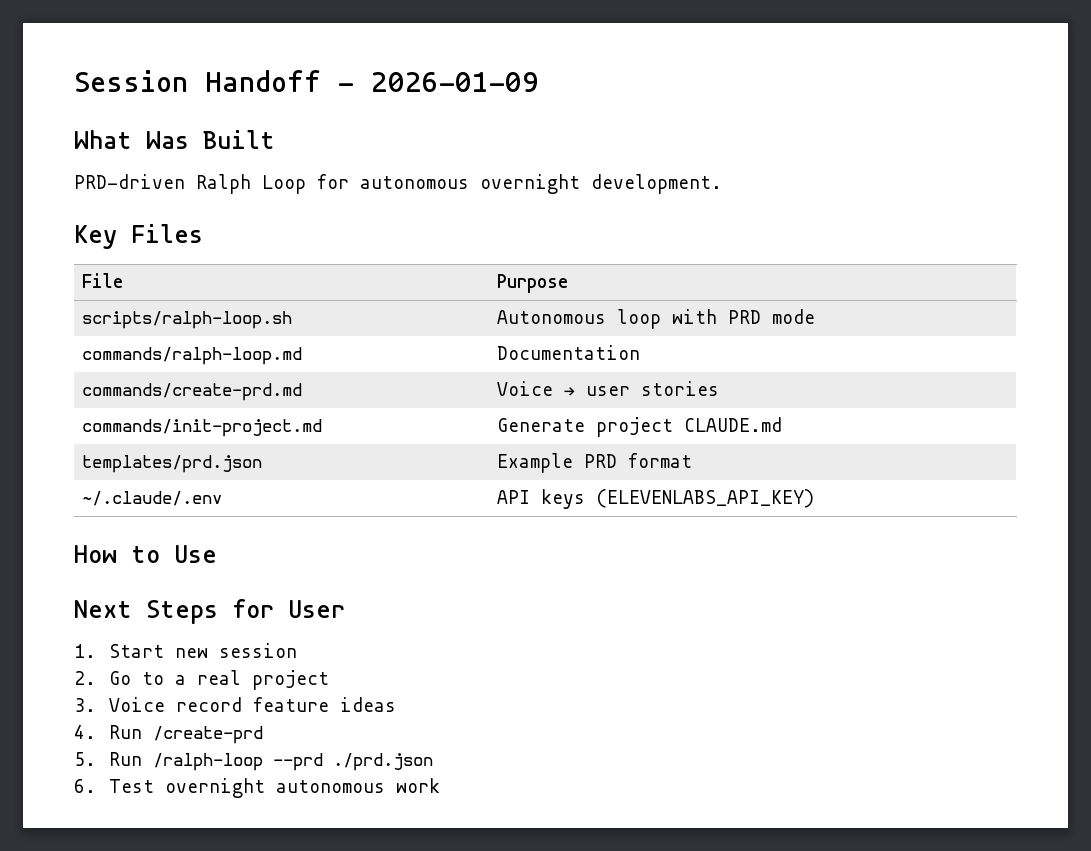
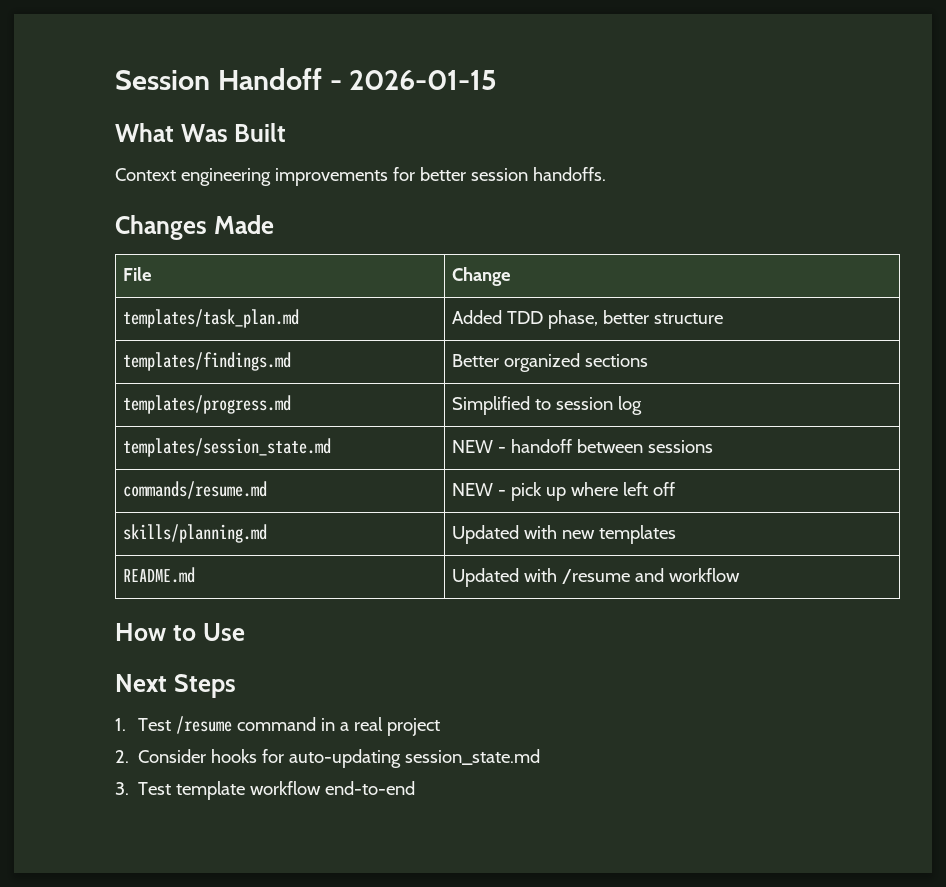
[371,72,539,92] 2026-01-09 -> [349,70,498,90] 2026-01-15
[74,174,722,194] [74,224,203,249] [82,273,124,288] [497,274,569,293] [82,311,293,329] [497,309,816,329] [82,347,303,365] [497,345,641,360] [82,383,303,401] [497,381,720,396] [82,419,323,437] [497,417,783,437] [82,455,263,473] [497,453,693,473] [82,491,223,506] [497,489,815,509] PRD-driven Ralph Loop for autonomous overnight development. // Key Files // File | Purpose // scripts/ralph-loop.sh | Autonomous loop with PRD mode // commands/ralph-loop.md | Documentation // commands/create-prd.md | Voice → user stories // commands/init-project.md | Generate project CLAUDE.md // templates/prd.json | Example PRD format // ~/.claude/.env | API keys (ELEVENLABS_API_KEY) -> [115,167,606,186] [115,215,274,240] [123,267,153,281] [452,267,512,286] [123,309,300,328] [452,310,724,329] [123,352,292,371] [452,353,649,372] [123,395,292,414] [452,396,643,415] [123,438,332,457] [452,439,714,453] [123,481,268,499] [452,482,676,501] [123,524,268,543] [452,525,677,544] [123,567,196,583] [452,568,741,587] Context engineering improvements for better session handoffs. // Changes Made // File | Change // templates/task_plan.md | Added TDD phase, better structure // templates/findings.md | Better organized sections // templates/progress.md | Simplified to session log // templates/session_state.md | NEW - handoff between sessions // commands/resume.md | NEW - pick up where left off // skills/planning.md | Updated with new templates // README.md | Updated with /resume and workflow
[232,599,345,618] for User -> (236, 686) none
[109,643,298,658] [74,670,330,690] [74,697,397,712] [74,725,264,744] [74,752,434,771] [74,778,441,798] Start new session // 2. Go to a real project // 3. Voice record feature ideas // 4. Run /create-prd // 5. Run /ralph-loop --prd ./prd.json // 6. Test overnight autonomous work -> [137,716,440,736] [115,749,541,768] [115,781,416,800] Test /resume command in a real project // 2. Consider hooks for auto-updating session_state.md // 3. Test template workflow end-to-end

